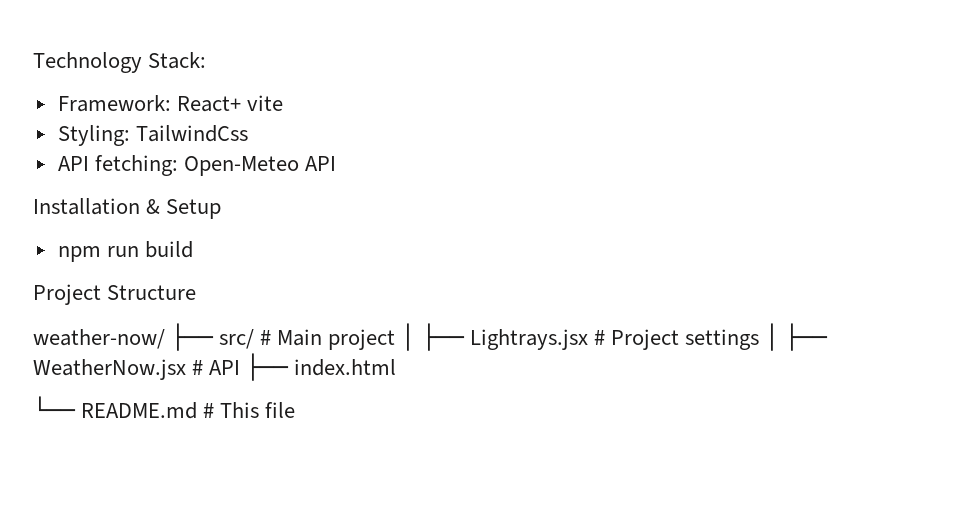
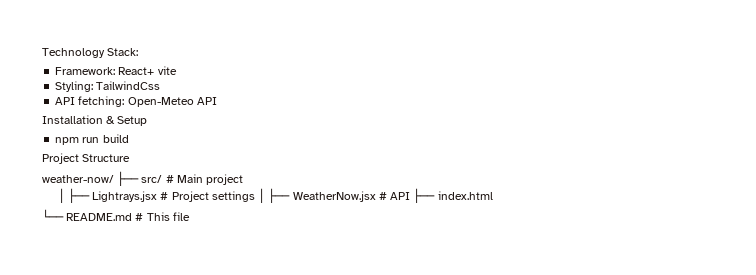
(396, 339) none -> (244, 179) //

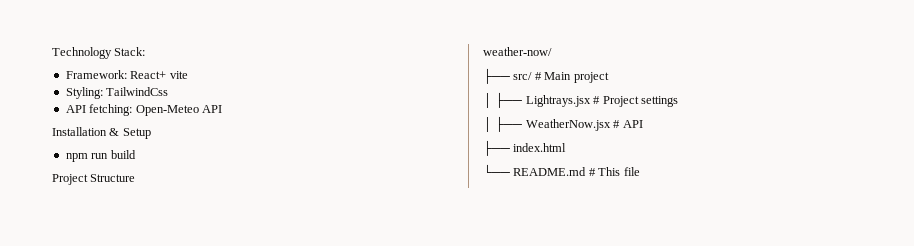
(114, 179) none -> (552, 51) //
(255, 196) none -> (678, 101) //
(411, 196) none -> (643, 124) //

